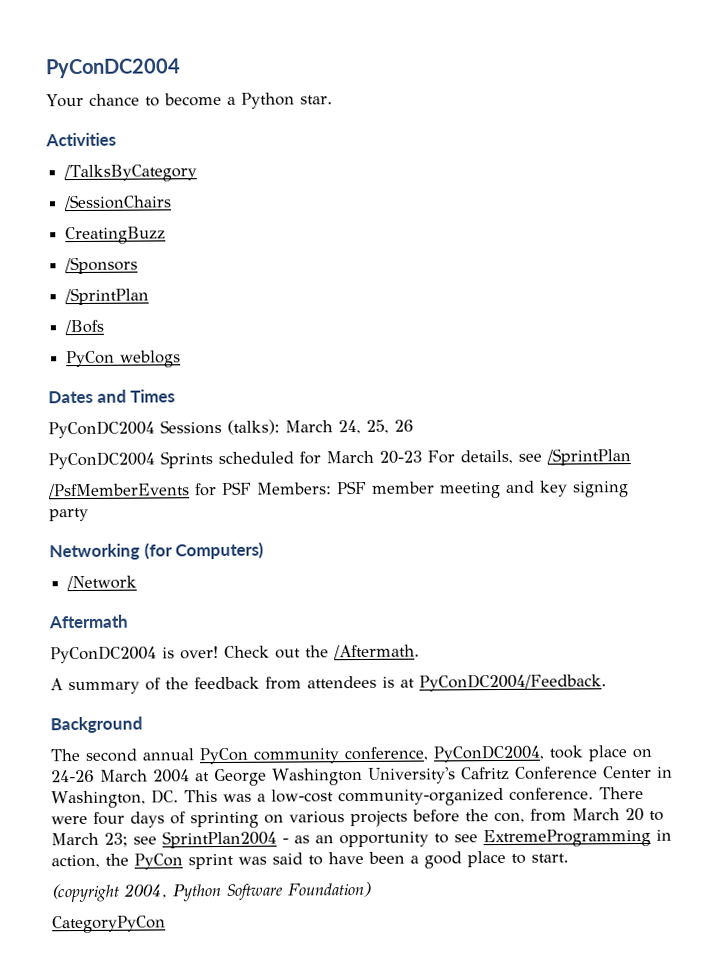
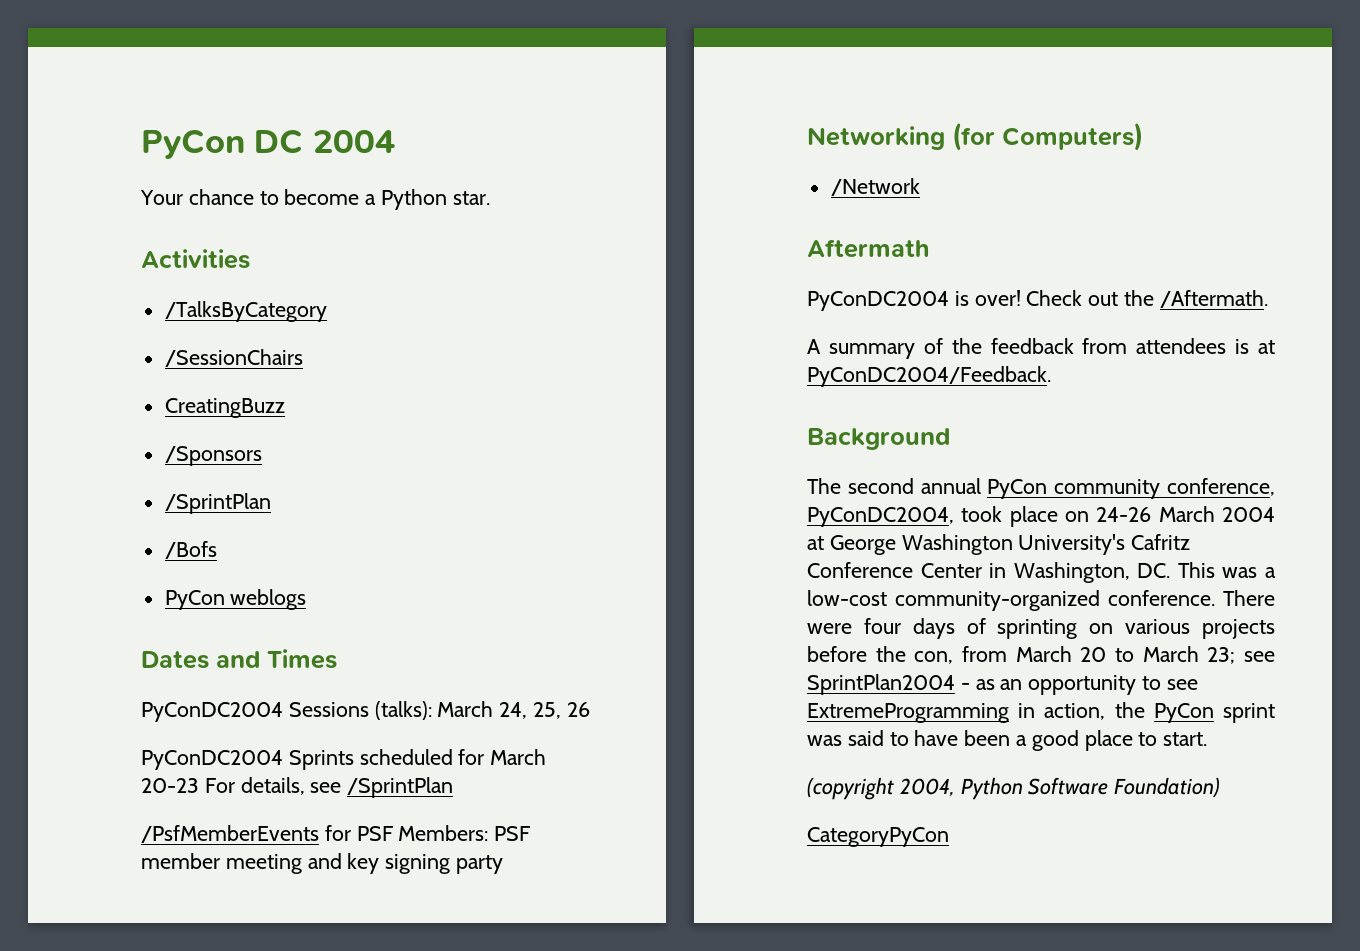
[45,58,181,79] PyConDC2004 -> [141,129,395,159] PyCon DC 2004

